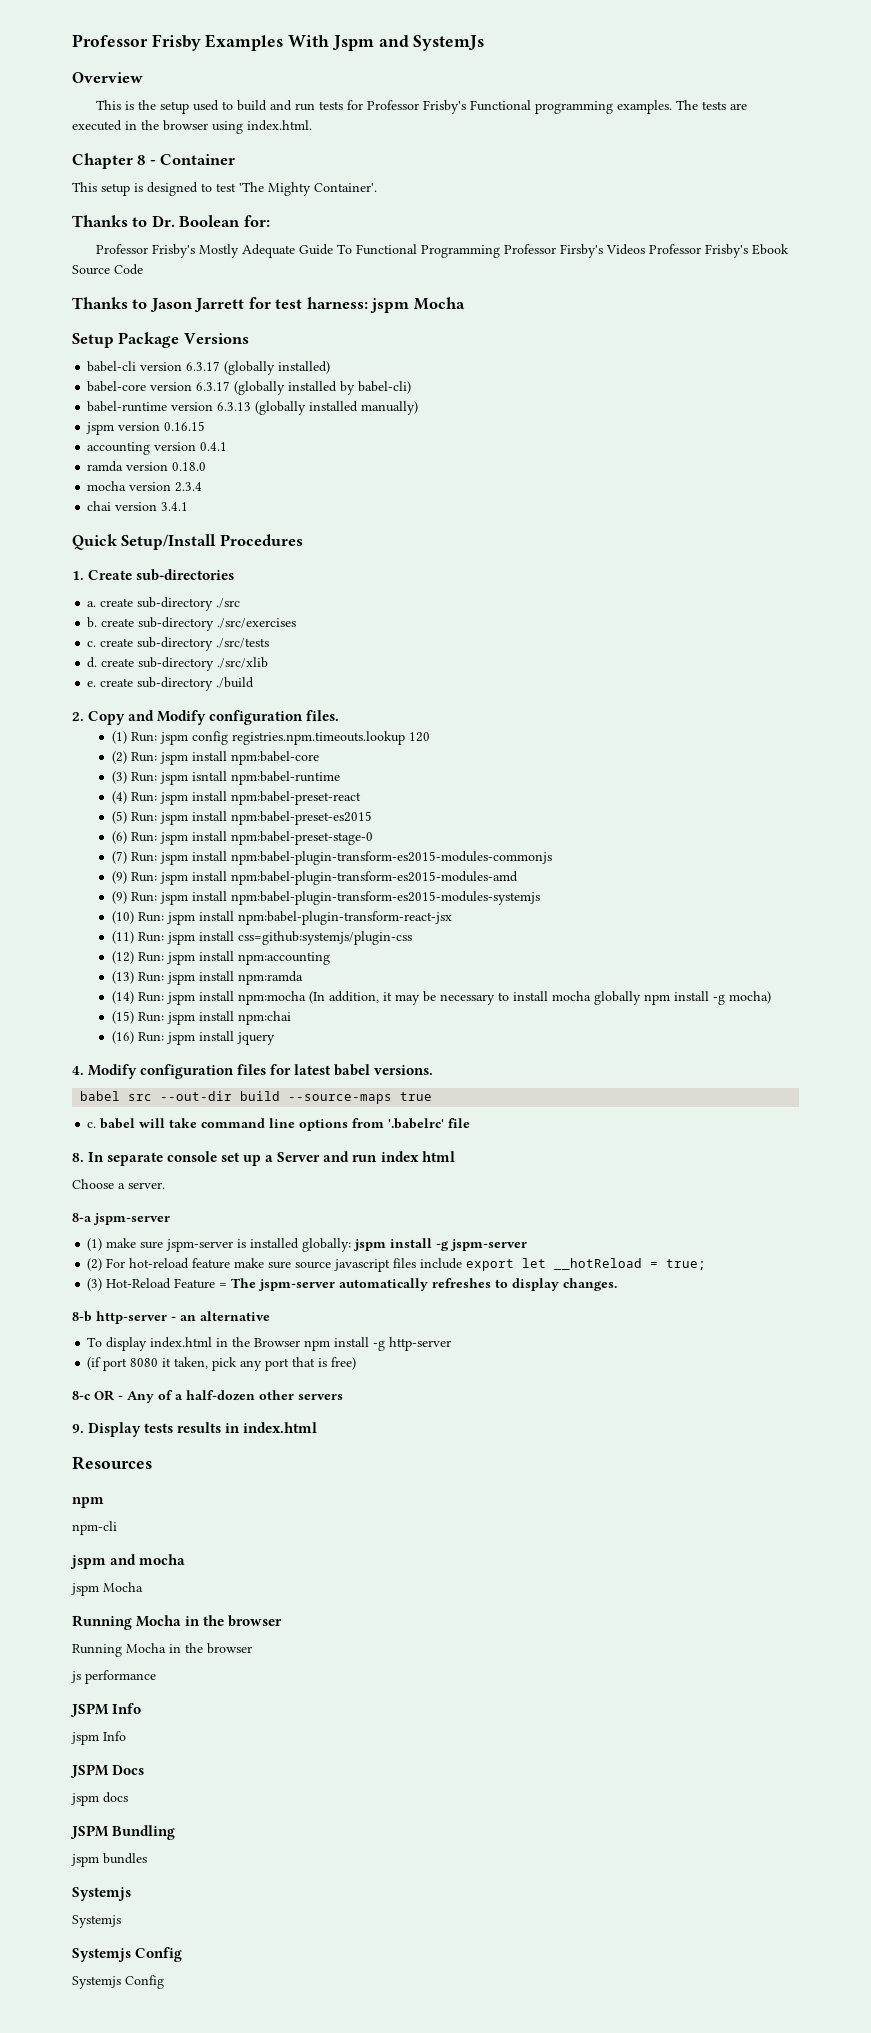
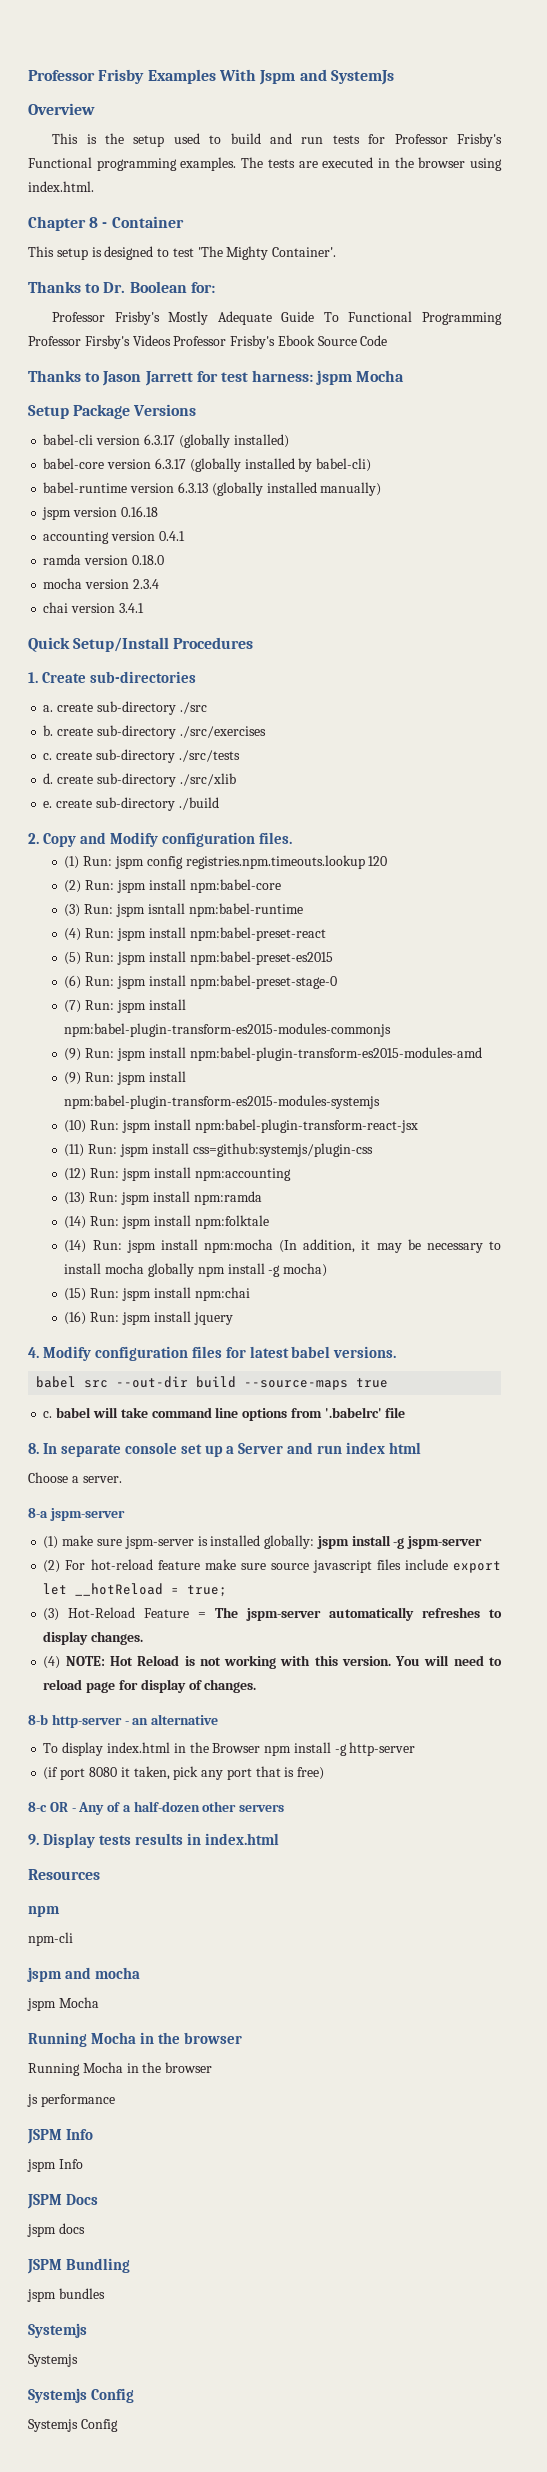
[164,421,206,431] 0.16.15 -> [120,506,158,517] 0.16.18
(303, 978) none -> [64,1215,269,1229] // (14) Run: jspm install npm:folktale
(618, 1284) none -> [43,1655,503,1669] [43,1679,257,1693] // (4) NOTE: Hot Reload is not working with this version. You will need to reload page for display of changes.

